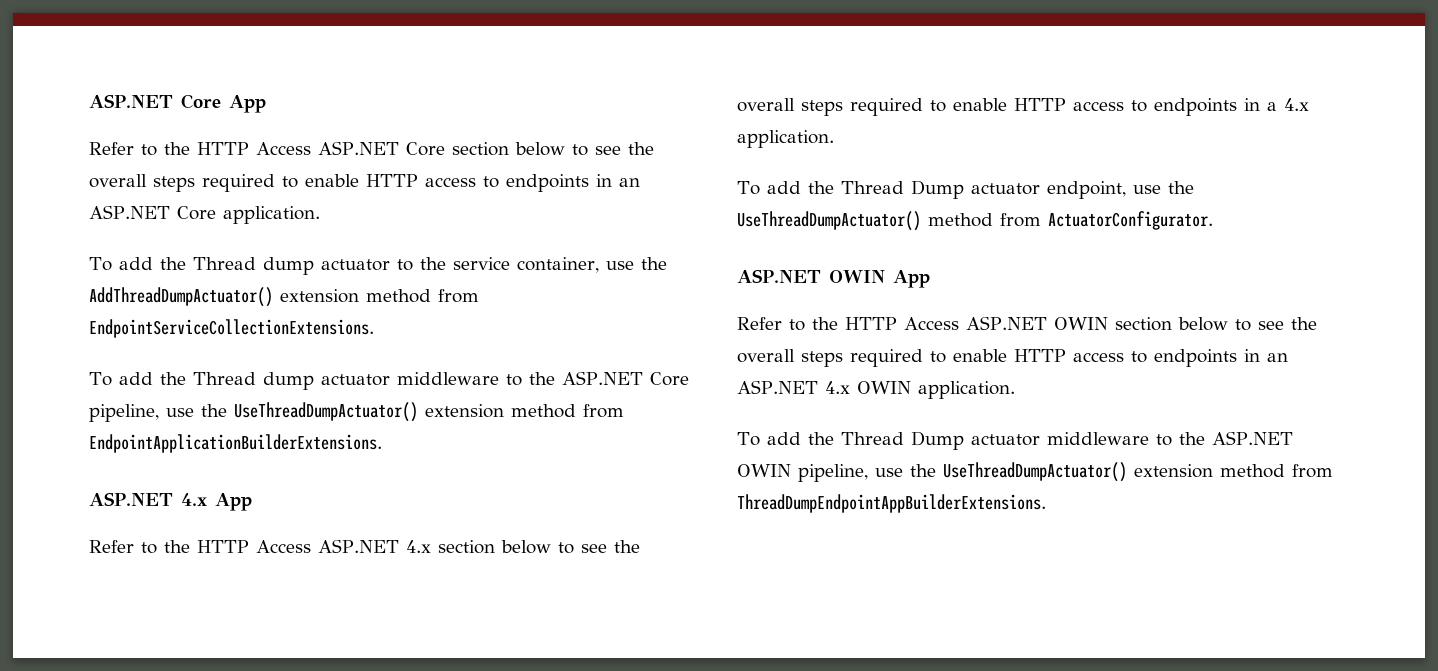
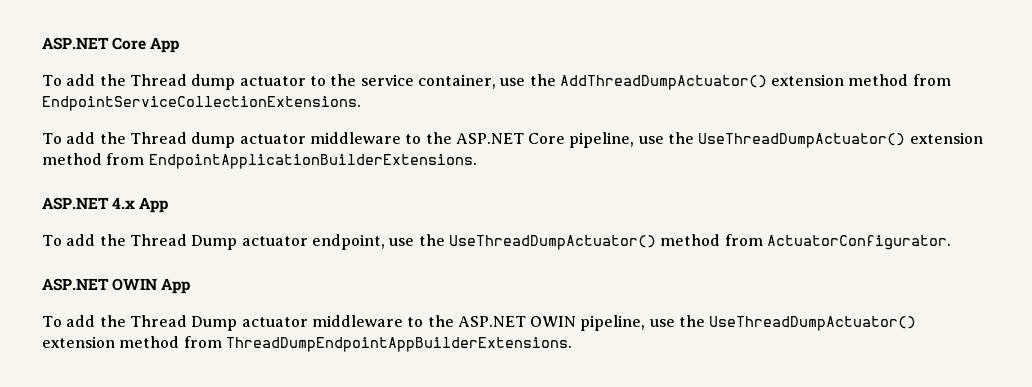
[89,141,654,156] [89,174,640,192] [89,205,320,224] // Refer to the HTTP Access ASP.NET Core section below to see the overall steps required to enable HTTP access to endpoints in an ASP.NET Core application. -> (180, 45) none
[89,539,640,554] [737,98,1309,116] [737,130,834,148] // Refer to the HTTP Access ASP.NET 4.x section below to see the overall steps required to enable HTTP access to endpoints in a 4.x application. -> (169, 205) none
[737,316,1317,331] [737,349,1288,367] [737,380,1015,399] // Refer to the HTTP Access ASP.NET OWIN section below to see the overall steps required to enable HTTP access to endpoints in an ASP.NET 4.x OWIN application. -> (191, 286) none

